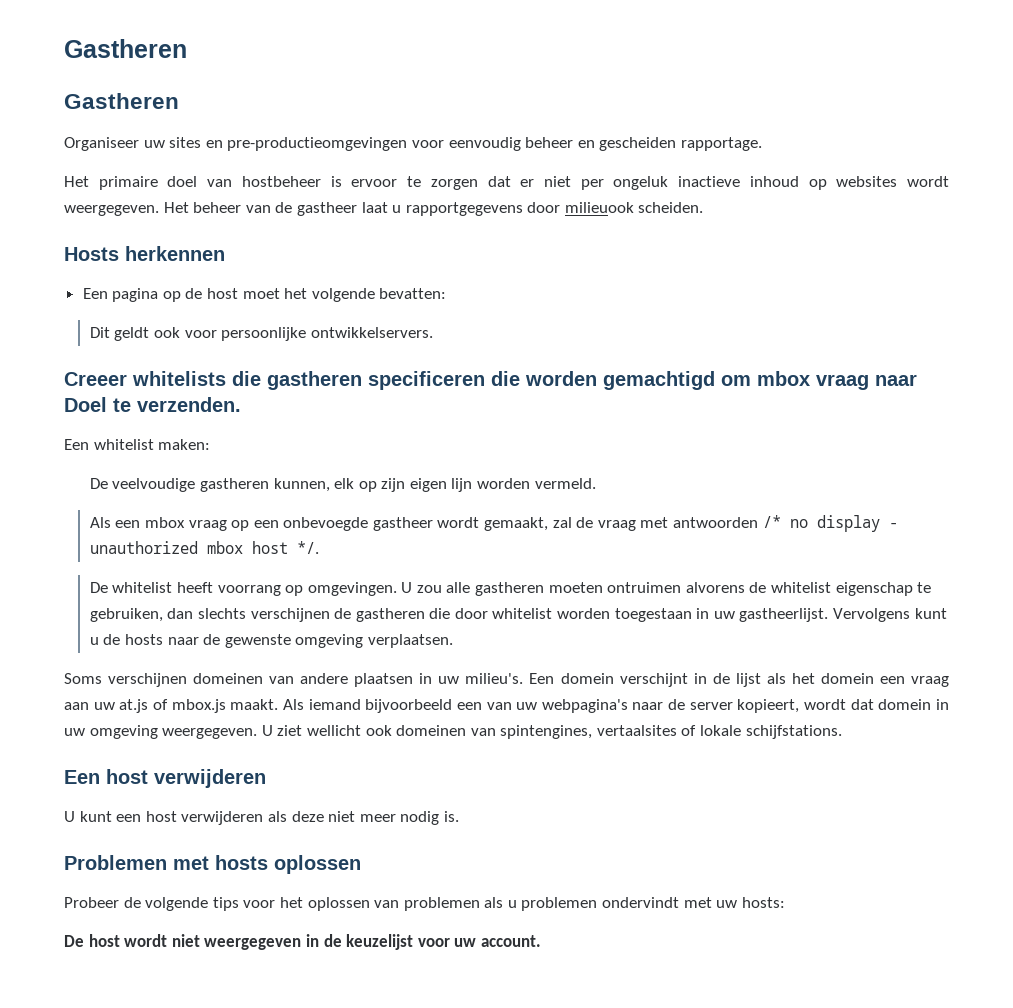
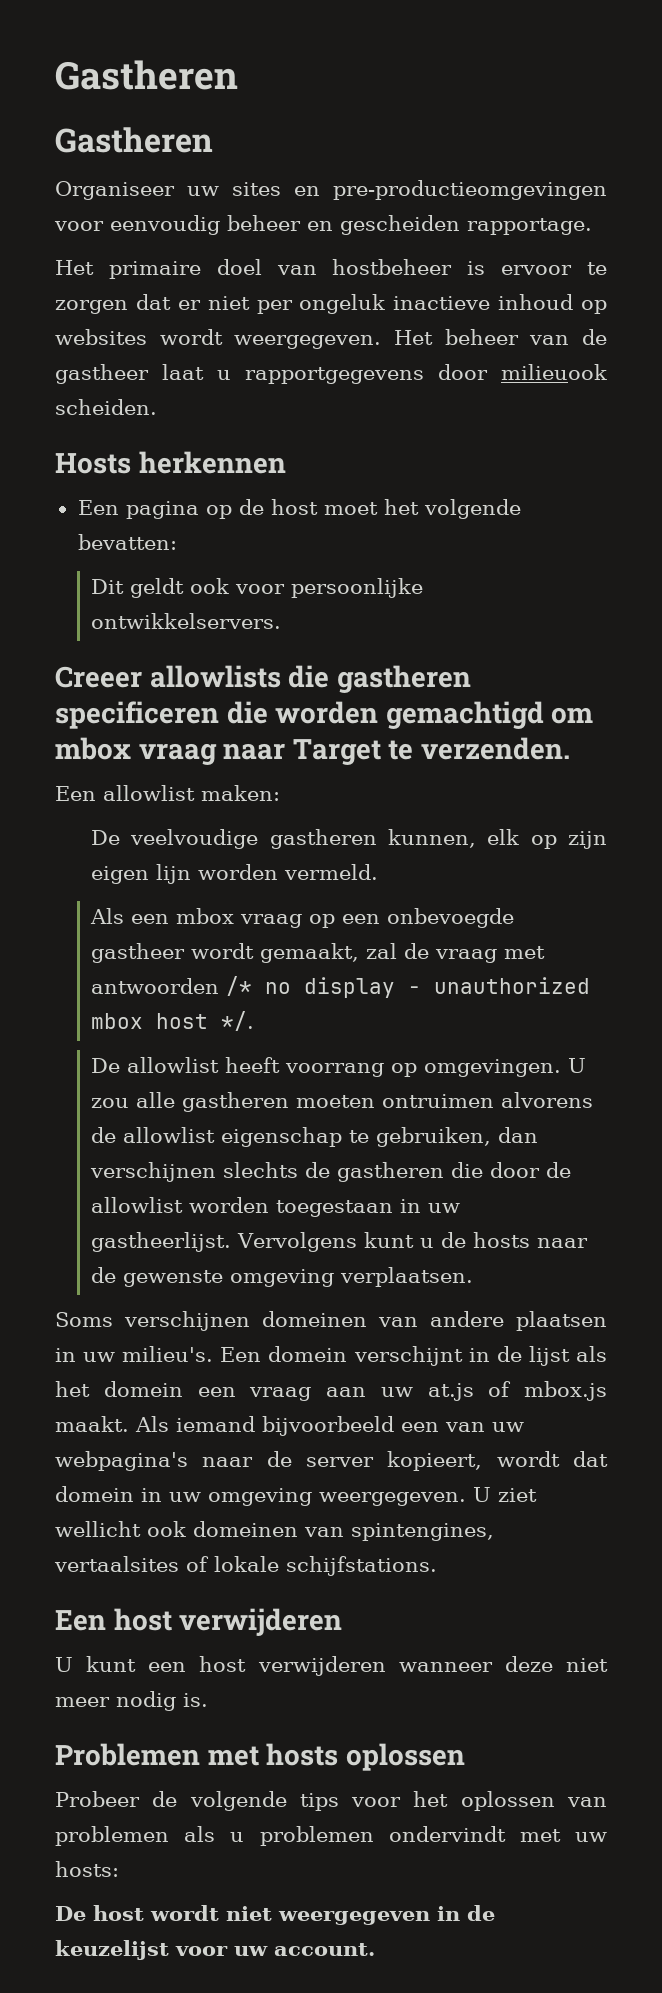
[132,371,226,386] whitelists -> [149,665,281,688] allowlists
[64,397,107,412] Doel -> [292,739,381,765] Target
[93,439,154,450] whitelist -> [103,785,195,801] allowlist
[112,582,173,593] whitelist -> [127,1057,220,1073] allowlist
[771,582,832,593] whitelist -> [123,1127,216,1143] allowlist
[197,608,330,622] slechts verschijnen -> [90,1162,299,1182] verschijnen slechts
[492,608,553,619] whitelist -> [546,1162,572,1178] [91,1197,184,1213] de allowlist
[267,811,287,822] als -> [398,1662,493,1672] wanneer

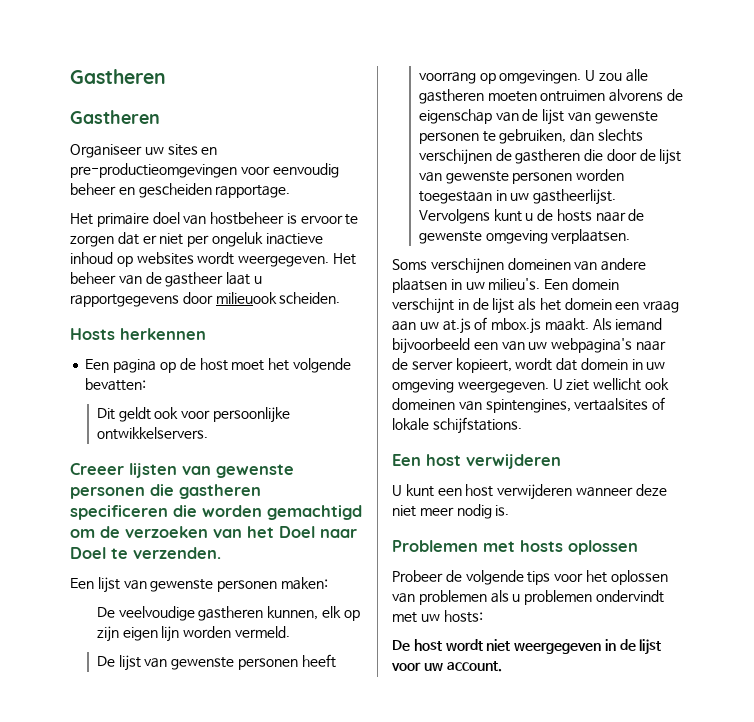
[149,665,281,688] allowlists -> [129,463,294,478] [70,487,145,499] lijsten van gewenste personen
[55,737,381,765] mbox vraag naar Target -> [100,526,357,538] [70,547,106,559] de verzoeken van het Doel naar Doel
[103,785,195,801] allowlist -> [97,577,278,593] lijst van gewenste personen
[90,908,515,928] [91,943,546,963] [91,976,591,998] [91,1011,255,1031] [91,1057,220,1073] Als een mbox vraag op een onbevoegde gastheer wordt gemaakt, zal de vraag met antwoorden /* no display - unauthorized mbox host */. // De allowlist -> [96,655,298,671] De lijst van gewenste personen
[123,1127,343,1147] allowlist eigenschap -> [418,109,658,125] [418,132,479,144] eigenschap van de lijst van gewenste personen
[90,1162,299,1182] verschijnen slechts -> [597,129,643,142] [418,149,492,165] slechts verschijnen
[91,1197,184,1213] allowlist -> [659,149,682,165] [418,171,573,184] lijst van gewenste personen
[55,1940,169,1960] keuzelijst -> [639,639,662,655] lijst

